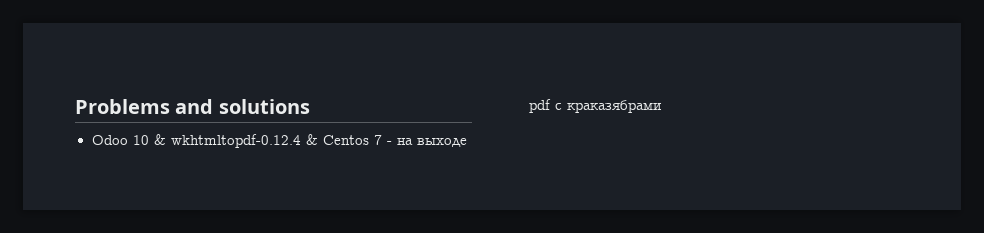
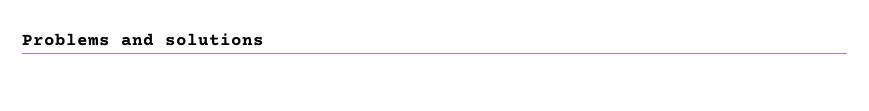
[91,134,467,148] [528,99,662,113] // Odoo 10 & wkhtmltopdf-0.12.4 & Centos 7 - на выходе pdf с краказябрами -> (264, 39) none

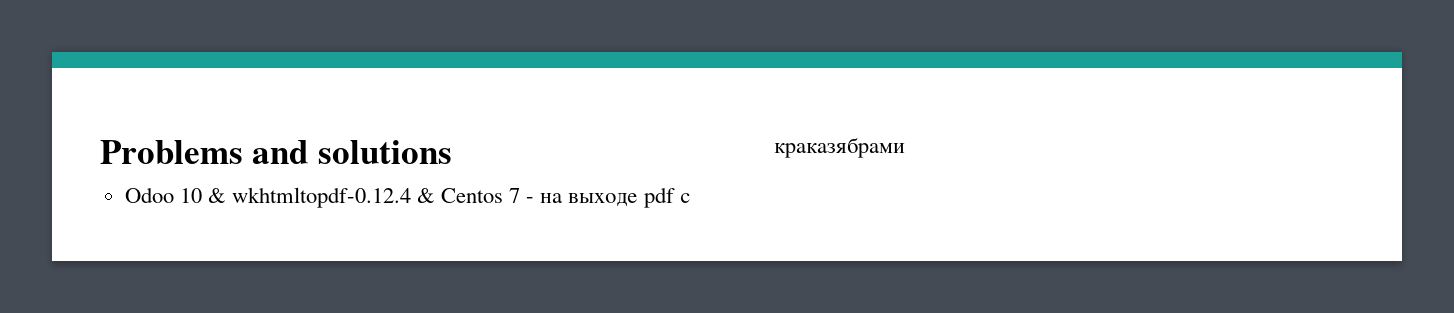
(264, 39) none -> [124,187,690,208] [773,137,905,158] // Odoo 10 & wkhtmltopdf-0.12.4 & Centos 7 - на выходе pdf с краказябрами

